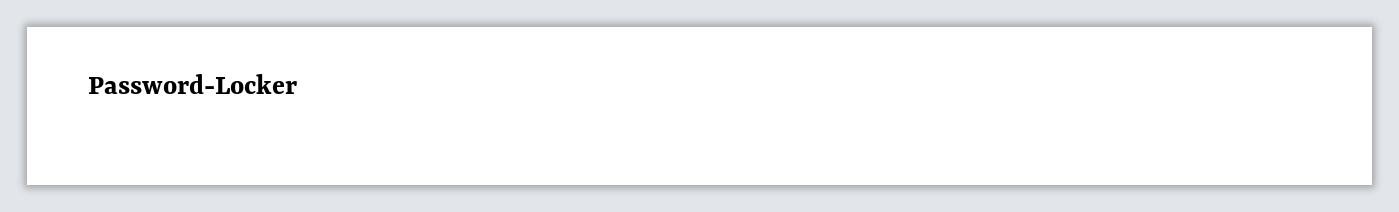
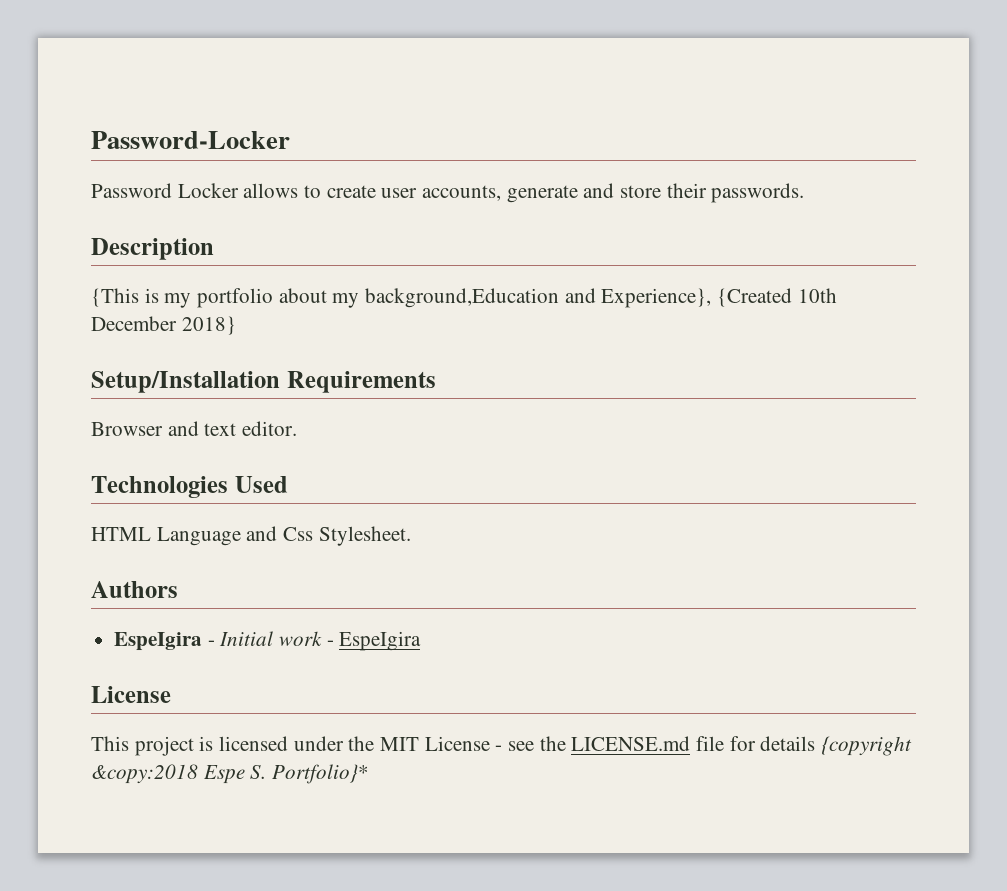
(297, 84) none -> [91,183,805,203] [91,238,214,260] [91,288,837,308] [91,316,236,335] [91,371,436,393] [91,421,298,436] [91,476,288,498] [91,526,411,546] [91,581,178,598] [114,631,422,651] [91,686,171,703] [91,736,913,756] [91,764,370,784] // Password Locker allows to create user accounts, generate and store their passwords. // Description // {This is my portfolio about my background,Education and Experience}, {Created 10th December 2018} // Setup/Installation Requirements // Browser and text editor. // Technologies Used // HTML Language and Css Stylesheet. // Authors // EspeIgira - Initial work - EspeIgira // License // This project is licensed under the MIT License - see the LICENSE.md file for details {copyright &copy:2018 Espe S. Portfolio}*

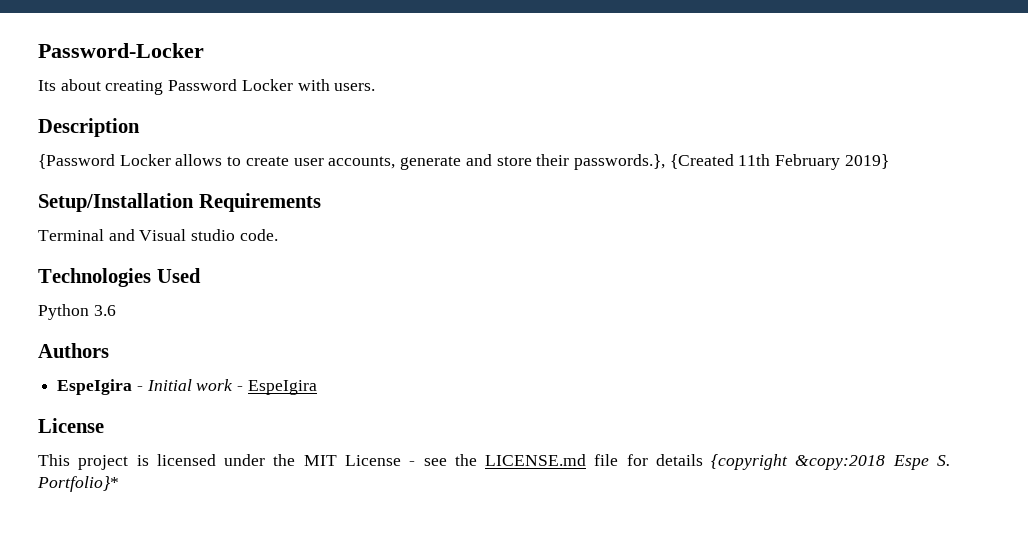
[91,183,172,198] Password -> [38,79,376,95] [38,118,140,137] [38,154,115,169] Its about creating Password Locker with users. // Description // {Password
[711,183,805,203] [91,238,214,260] [91,288,837,308] [91,316,236,335] [91,371,436,393] [91,421,298,436] [91,476,288,498] [91,526,411,546] passwords. // Description // {This is my portfolio about my background,Education and Experience}, {Created 10th December 2018} // Setup/Installation Requirements // Browser and text editor. // Technologies Used // HTML Language and Css Stylesheet. -> [573,154,889,170] [38,193,321,212] [38,229,278,241] [38,268,201,287] [38,304,116,320] passwords.}, {Created 11th February 2019} // Setup/Installation Requirements // Terminal and Visual studio code. // Technologies Used // Python 3.6

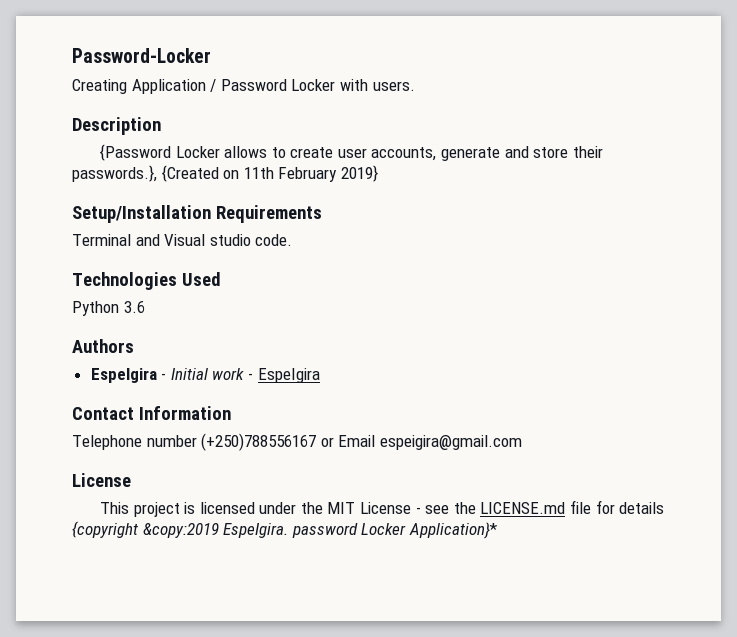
[38,79,164,95] Its about creating -> [72,79,217,94] Creating Application /
(734, 161) none -> [223,170,240,179] on
(317, 387) none -> [72,406,231,420] [72,433,522,451] // Contact Information // Telephone number (+250)788556167 or Email espeigira@gmail.com
[795,455,951,470] [37,476,119,492] &copy:2018 Espe S. Portfolio}* -> [142,522,497,539] &copy:2019 EspeIgira. password Locker Application}*

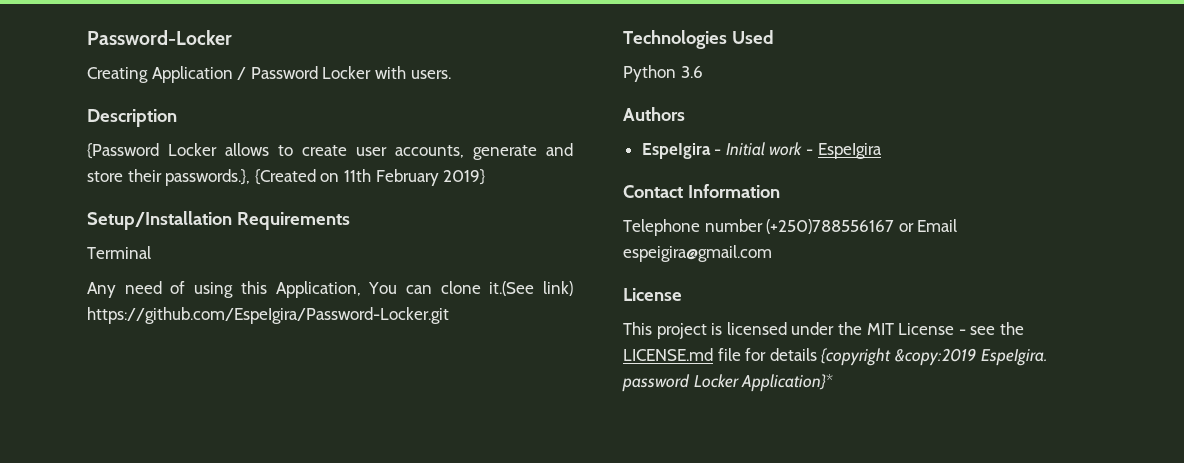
[135,234,293,246] and Visual studio code. -> [87,281,574,298] [87,307,449,324] // Any need of using this Application, You can clone it.(See link) https://github.com/EspeIgira/Password-Locker.git

